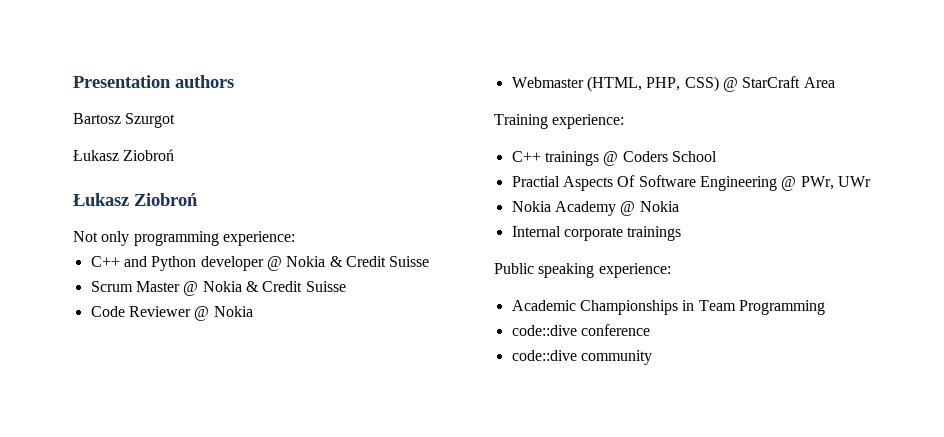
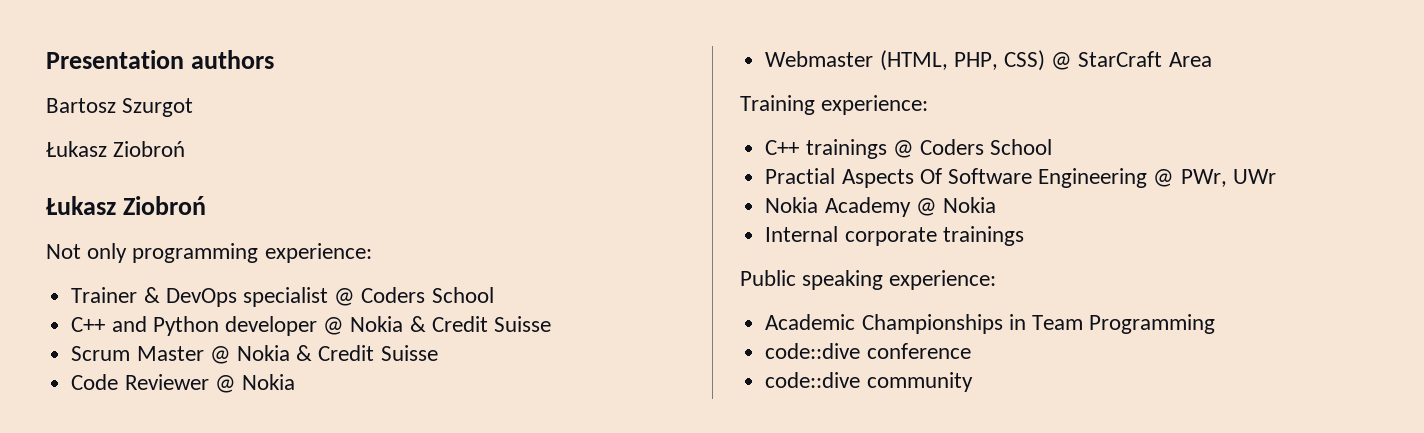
(295, 238) none -> [71,287,494,307] // Trainer & DevOps specialist @ Coders School

